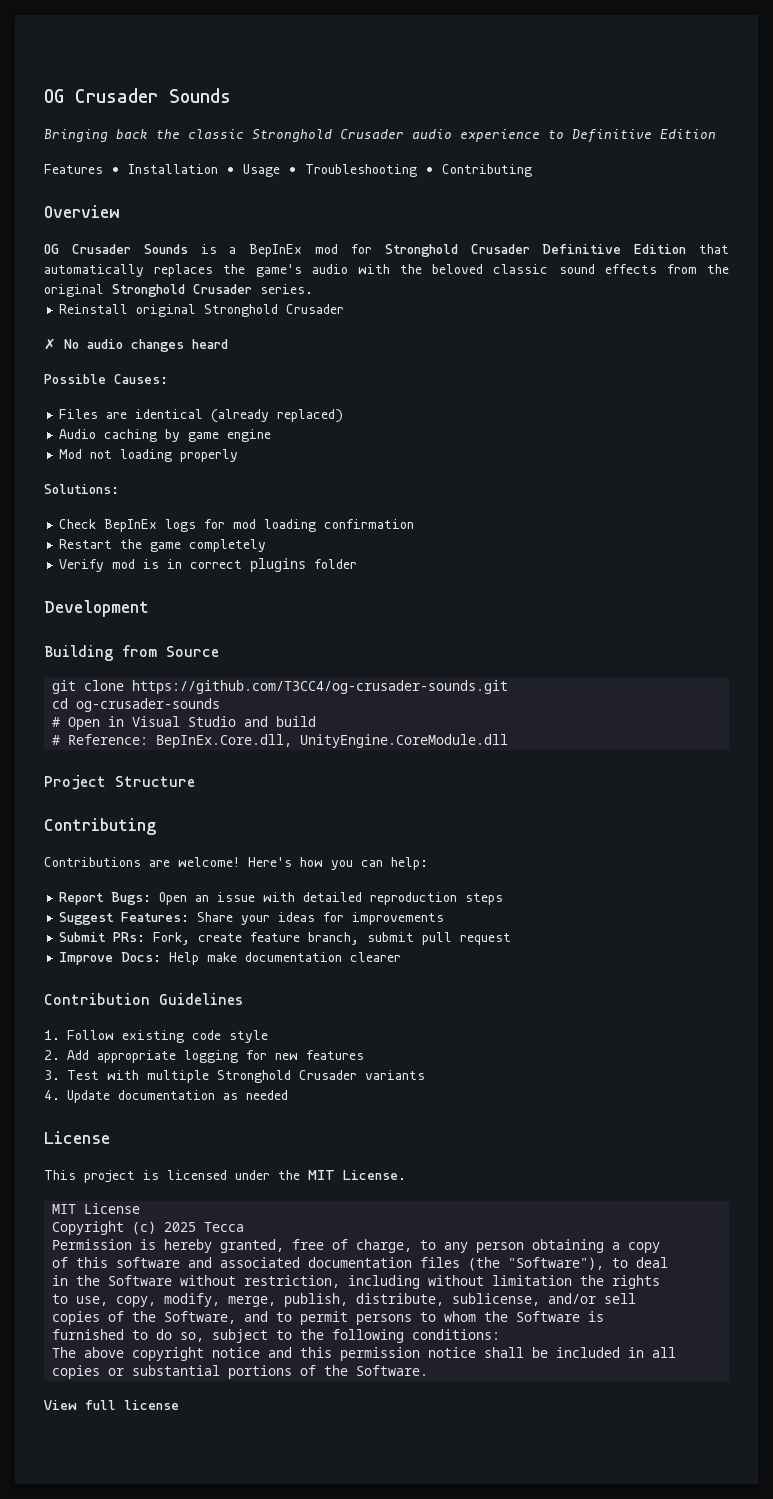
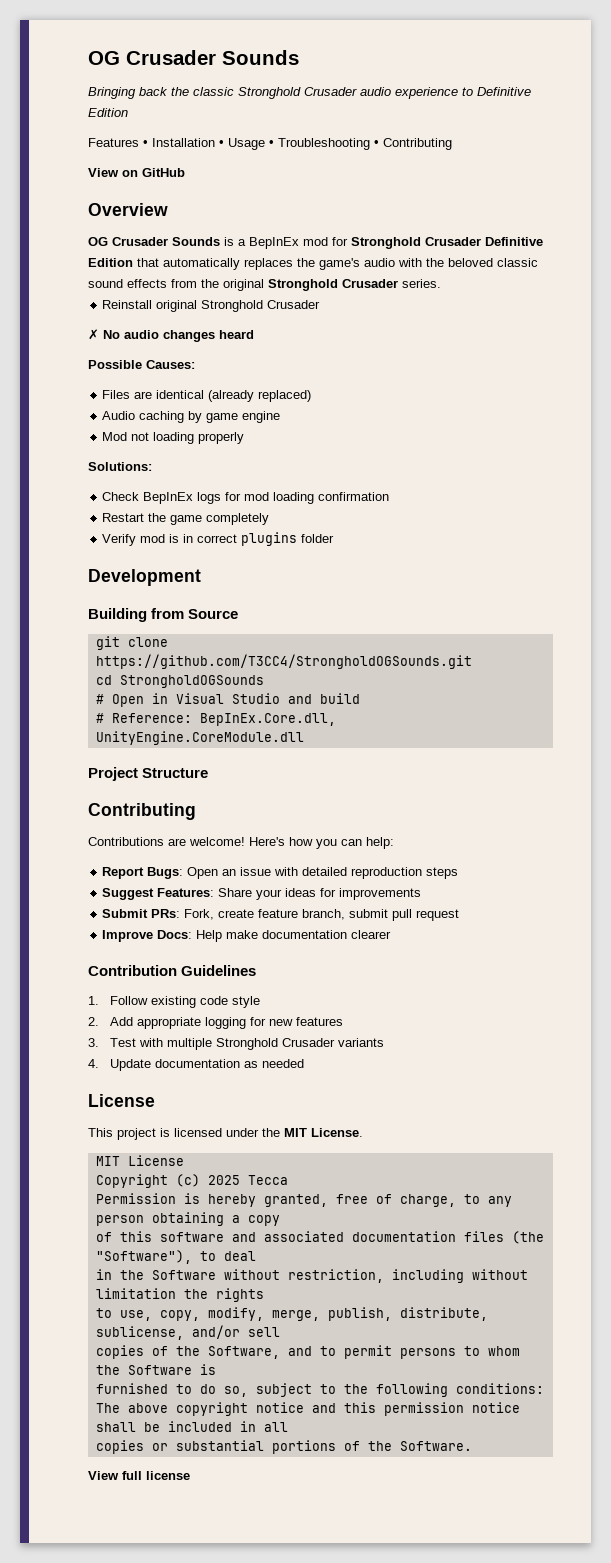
(532, 170) none -> [88,168,185,177] // View on GitHub
[132,680,509,694] https://github.com/T3CC4/og-crusader-sounds.git -> [95,654,472,669] https://github.com/T3CC4/StrongholdOGSounds.git
[76,698,221,712] og-crusader-sounds -> [119,675,264,688] StrongholdOGSounds

